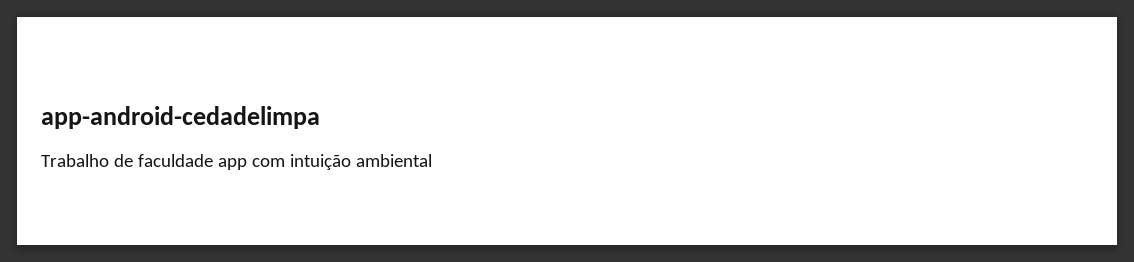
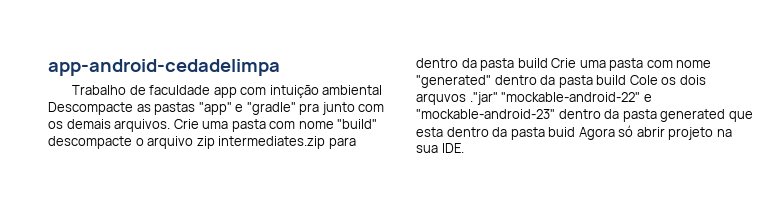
(432, 160) none -> [48,102,385,115] [48,119,378,132] [48,136,356,149] [416,58,712,71] [416,75,706,88] [416,92,652,105] [416,109,753,122] [416,125,732,140] [416,143,464,153] Descompacte as pastas "app" e "gradle" pra junto com os demais arquivos. Crie uma pasta com nome "build" descompacte o arquivo zip intermediates.zip para dentro da pasta build Crie uma pasta com nome "generated" dentro da pasta build Cole os dois arquvos ."jar" "mockable-android-22" e "mockable-android-23" dentro da pasta generated que esta dentro da pasta buid Agora só abrir projeto na sua IDE.

